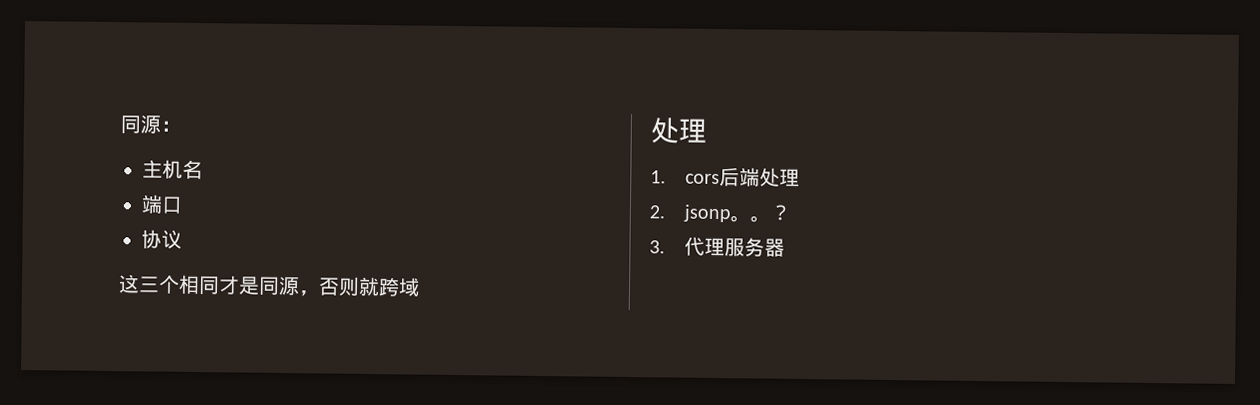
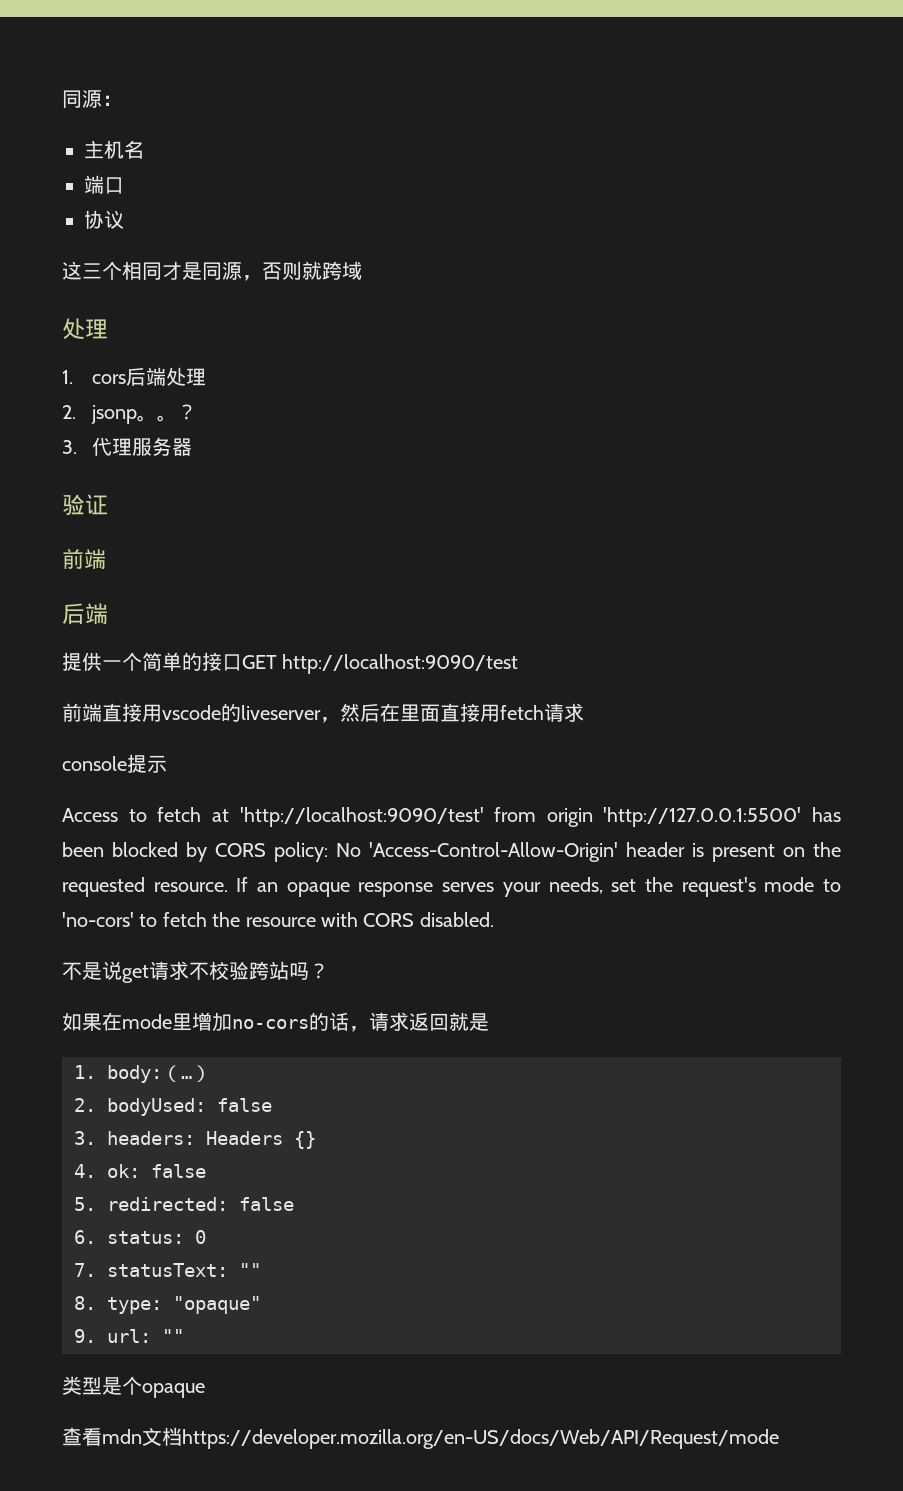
(786, 247) none -> [62,494,108,515] [62,548,106,570] [62,603,108,625] [62,652,519,674] [62,703,584,723] [62,754,167,773] [62,807,841,827] [62,842,842,862] [62,877,842,897] [62,912,494,927] [62,961,329,983] [62,1012,489,1032] [74,1065,211,1083] [74,1098,272,1116] [74,1131,316,1149] [74,1164,206,1178] [74,1197,294,1211] [74,1230,206,1244] [74,1263,261,1277] [74,1296,261,1314] [74,1329,184,1343] [62,1376,205,1398] [62,1427,779,1449] // 验证 // 前端 // 后端 // 提供一个简单的接口GET http://localhost:9090/test // 前端直接用vscode的liveserver，然后在里面直接用fetch请求 // console提示 // Access to fetch at 'http://localhost:9090/test' from origin 'http://127.0.0.1:5500' has been blocked by CORS policy: No 'Access-Control-Allow-Origin' header is present on the requested resource. If an opaque response serves your needs, set the request's mode to 'no-cors' to fetch the resource with CORS disabled. // 不是说get请求不校验跨站吗？ // 如果在mode里增加no-cors的话，请求返回就是 // 1. body:（…） // 2. bodyUsed: false // 3. headers: Headers {} // 4. ok: false // 5. redirected: false // 6. status: 0 // 7. statusText: "" // 8. type: "opaque" // 9. url: "" // 类型是个opaque // 查看mdn文档https://developer.mozilla.org/en-US/docs/Web/API/Request/mode

